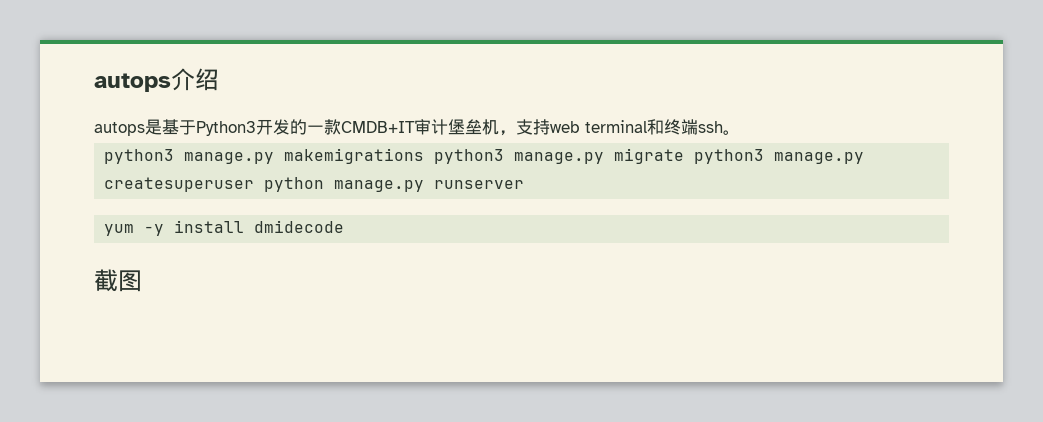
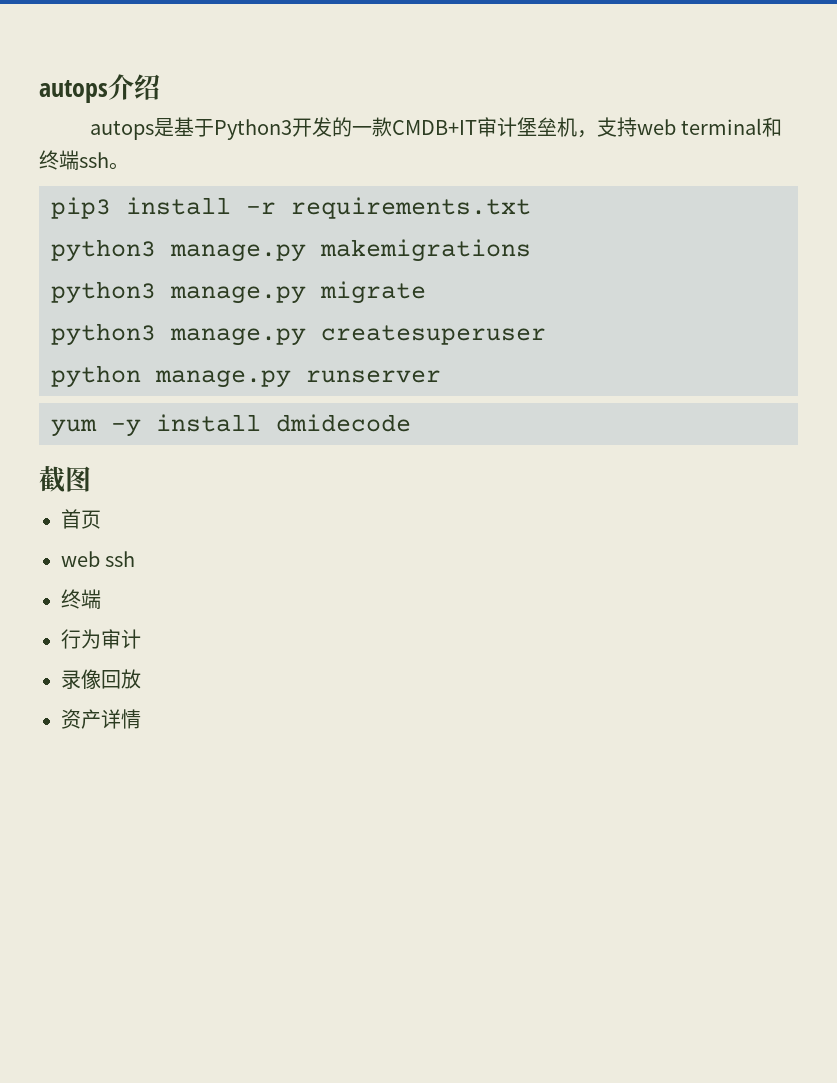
(740, 132) none -> [51,197,531,219] // pip3 install -r requirements.txt
(425, 156) none -> (531, 250) //
(685, 156) none -> (426, 292) //
(255, 184) none -> (546, 335) //
(142, 281) none -> [61,509,101,529] [61,551,136,567] [61,589,101,609] [61,629,141,649] [61,669,141,689] [61,709,141,729] // 首页 // web ssh // 终端 // 行为审计 // 录像回放 // 资产详情

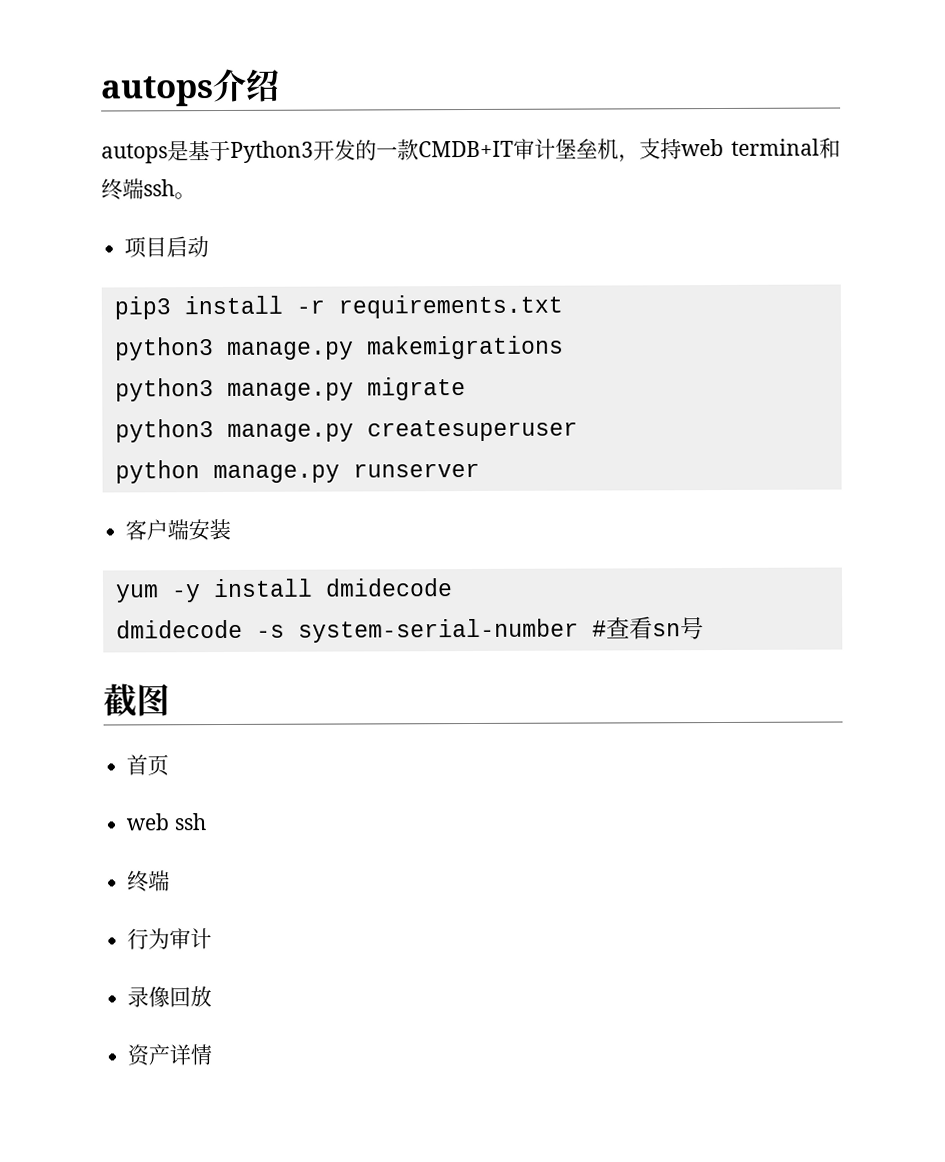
(129, 166) none -> [124,236,210,259] // 项目启动
(441, 376) none -> [125,518,232,542] // 客户端安装
(411, 423) none -> [115,616,704,643] // dmidecode -s system-serial-number #查看sn号

